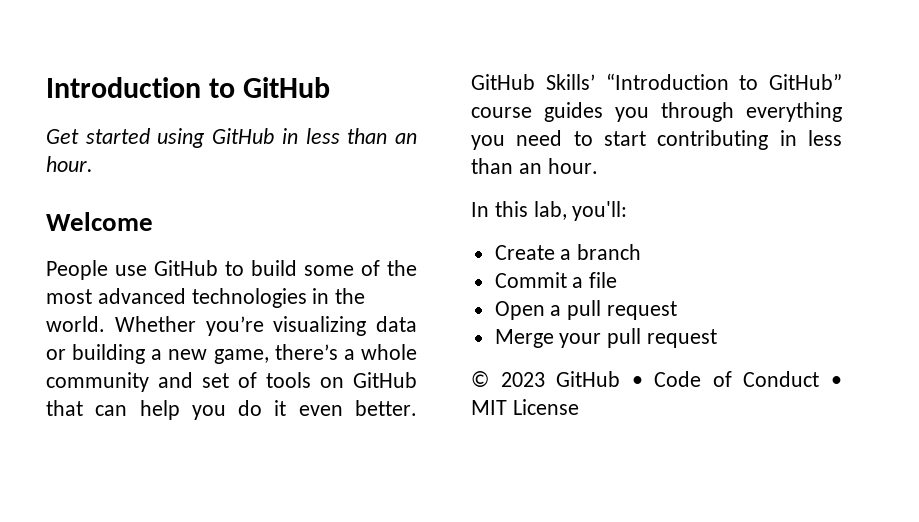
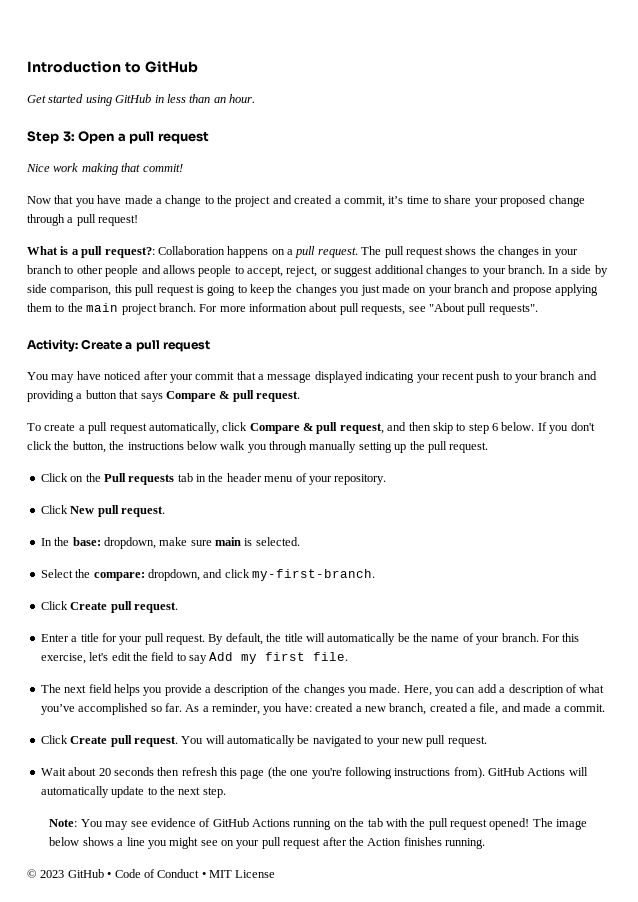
[46,212,153,231] [46,260,417,280] [46,288,366,308] [46,316,417,336] [46,344,417,364] [46,372,417,392] [46,400,417,420] [471,73,842,90] [471,102,842,122] [471,130,842,150] [471,158,598,174] [471,201,628,221] [494,244,642,260] [494,272,618,288] [494,300,678,320] [494,328,718,348] Welcome // People use GitHub to build some of the most advanced technologies in the world. Whether you’re visualizing data or building a new game, there’s a whole community and set of tools on GitHub that can help you do it even better. GitHub Skills’ “Introduction to GitHub” course guides you through everything you need to start contributing in less than an hour. // In this lab, you'll: // Create a branch // Commit a file // Open a pull request // Merge your pull request -> [27,131,209,144] [26,163,183,175] [27,195,585,207] [27,214,139,226] [27,246,578,258] [27,265,608,277] [27,284,599,296] [27,303,538,315] [27,339,210,352] [27,371,597,383] [27,390,300,402] [27,422,595,434] [27,441,489,453] [40,473,387,485] [40,505,165,517] [40,537,300,549] [40,569,375,581] [40,601,178,613] [40,633,580,645] [40,652,349,664] [40,684,605,696] [40,703,605,715] [40,735,487,747] [40,767,588,779] [40,786,226,798] [49,818,588,830] [49,837,486,849] Step 3: Open a pull request // Nice work making that commit! // Now that you have made a change to the project and created a commit, it’s time to share your proposed change through a pull request! // What is a pull request?: Collaboration happens on a pull request. The pull request shows the changes in your branch to other people and allows people to accept, reject, or suggest additional changes to your branch. In a side by side comparison, this pull request is going to keep the changes you just made on your branch and propose applying them to the main project branch. For more information about pull requests, see "About pull requests". // Activity: Create a pull request // You may have noticed after your commit that a message displayed indicating your recent push to your branch and providing a button that says Compare & pull request. // To create a pull request automatically, click Compare & pull request, and then skip to step 6 below. If you don't click the button, the instructions below walk you through manually setting up the pull request. // Click on the Pull requests tab in the header menu of your repository. // Click New pull request. // In the base: dropdown, make sure main is selected. // Select the compare: dropdown, and click my-first-branch. // Click Create pull request. // Enter a title for your pull request. By default, the title will automatically be the name of your branch. For this exercise, let's edit the field to say Add my first file. // The next field helps you provide a description of the changes you made. Here, you can add a description of what you’ve accomplished so far. As a reminder, you have: created a new branch, created a file, and made a commit. // Click Create pull request. You will automatically be navigated to your new pull request. // Wait about 20 seconds then refresh this page (the one you're following instructions from). GitHub Actions will automatically update to the next step. // Note: You may see evidence of GitHub Actions running on the tab with the pull request opened! The image below shows a line you might see on your pull request after the Action finishes running.

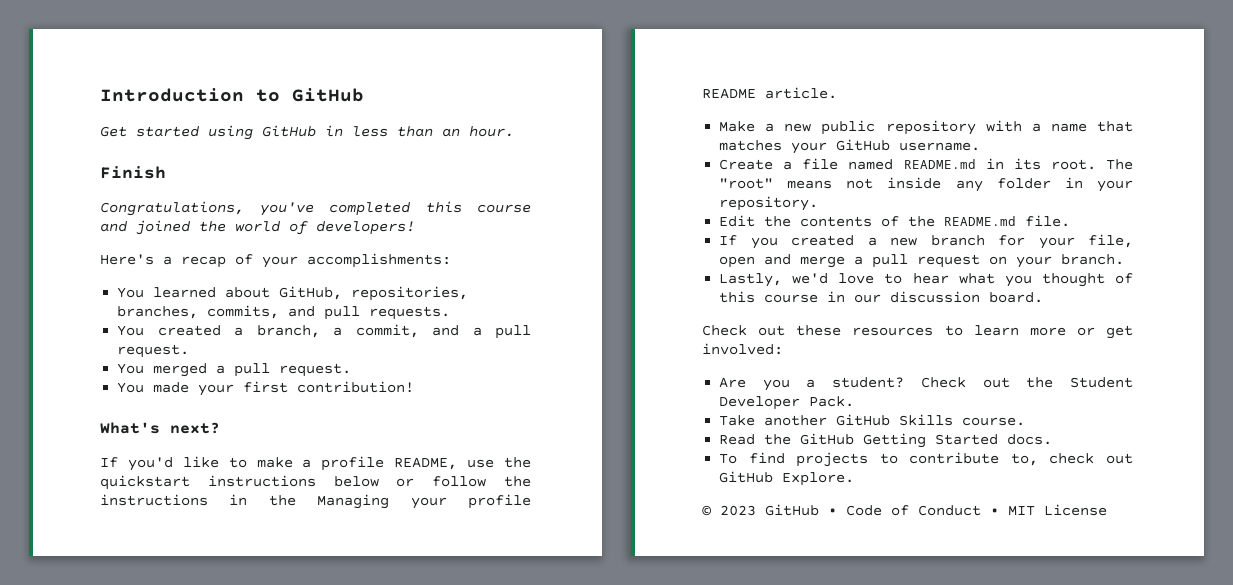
[27,131,209,144] [26,163,183,175] [27,195,585,207] [27,214,139,226] [27,246,578,258] [27,265,608,277] [27,284,599,296] [27,303,538,315] [27,339,210,352] [27,371,597,383] [27,390,300,402] [27,422,595,434] [27,441,489,453] [40,473,387,485] [40,505,165,517] [40,537,300,549] [40,569,375,581] [40,601,178,613] [40,633,580,645] [40,652,349,664] [40,684,605,696] [40,703,605,715] [40,735,487,747] [40,767,588,779] [40,786,226,798] [49,818,588,830] [49,837,486,849] Step 3: Open a pull request // Nice work making that commit! // Now that you have made a change to the project and created a commit, it’s time to share your proposed change through a pull request! // What is a pull request?: Collaboration happens on a pull request. The pull request shows the changes in your branch to other people and allows people to accept, reject, or suggest additional changes to your branch. In a side by side comparison, this pull request is going to keep the changes you just made on your branch and propose applying them to the main project branch. For more information about pull requests, see "About pull requests". // Activity: Create a pull request // You may have noticed after your commit that a message displayed indicating your recent push to your branch and providing a button that says Compare & pull request. // To create a pull request automatically, click Compare & pull request, and then skip to step 6 below. If you don't click the button, the instructions below walk you through manually setting up the pull request. // Click on the Pull requests tab in the header menu of your repository. // Click New pull request. // In the base: dropdown, make sure main is selected. // Select the compare: dropdown, and click my-first-branch. // Click Create pull request. // Enter a title for your pull request. By default, the title will automatically be the name of your branch. For this exercise, let's edit the field to say Add my first file. // The next field helps you provide a description of the changes you made. Here, you can add a description of what you’ve accomplished so far. As a reminder, you have: created a new branch, created a file, and made a commit. // Click Create pull request. You will automatically be navigated to your new pull request. // Wait about 20 seconds then refresh this page (the one you're following instructions from). GitHub Actions will automatically update to the next step. // Note: You may see evidence of GitHub Actions running on the tab with the pull request opened! The image below shows a line you might see on your pull request after the Action finishes running. -> [100,166,166,179] [100,201,531,216] [100,220,415,235] [100,253,451,268] [117,286,469,301] [117,305,451,320] [117,324,531,339] [117,344,190,358] [117,363,352,377] [117,381,415,396] [100,422,220,434] [100,456,531,471] [100,475,531,490] [100,494,531,509] [702,87,837,99] [719,120,1133,135] [719,139,981,154] [719,158,1133,170] [719,177,1133,192] [719,196,819,211] [719,215,1071,227] [719,234,1133,249] [719,254,1125,268] [719,273,1133,287] [719,291,1044,303] [702,325,1133,339] [702,343,783,355] [719,377,1133,391] [719,396,855,410] [719,414,1026,426] [719,433,1053,448] [719,452,1133,467] [719,471,855,486] Finish // Congratulations, you've completed this course and joined the world of developers! // Here's a recap of your accomplishments: // You learned about GitHub, repositories, branches, commits, and pull requests. // You created a branch, a commit, and a pull request. // You merged a pull request. // You made your first contribution! // What's next? // If you'd like to make a profile README, use the quickstart instructions below or follow the instructions in the Managing your profile README article. // Make a new public repository with a name that matches your GitHub username. // Create a file named README.md in its root. The "root" means not inside any folder in your repository. // Edit the contents of the README.md file. // If you created a new branch for your file, open and merge a pull request on your branch. // Lastly, we'd love to hear what you thought of this course in our discussion board. // Check out these resources to learn more or get involved: // Are you a student? Check out the Student Developer Pack. // Take another GitHub Skills course. // Read the GitHub Getting Started docs. // To find projects to contribute to, check out GitHub Explore.

